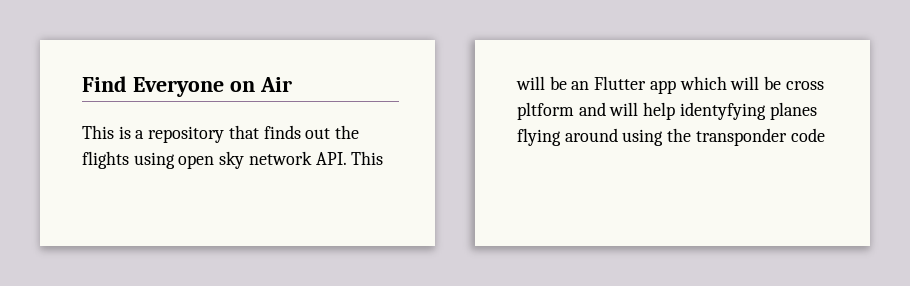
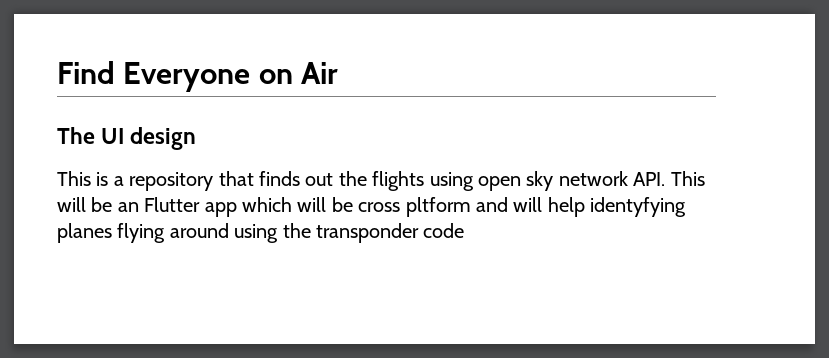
(292, 84) none -> [57,127,197,150] // The UI design

